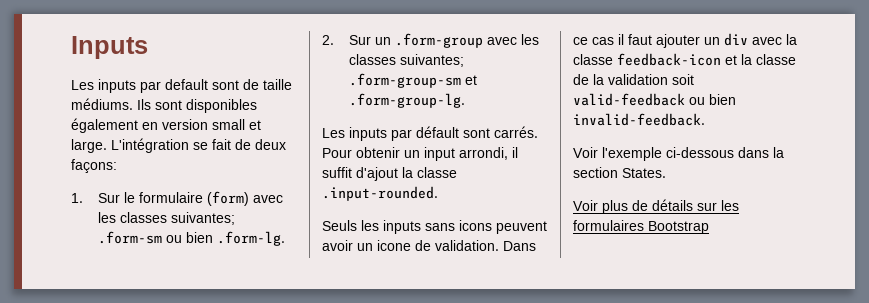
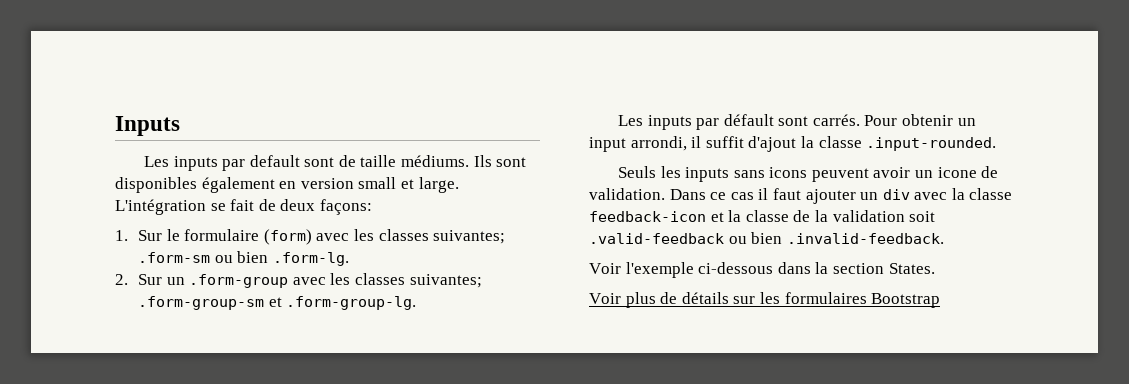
[573,93,736,106] [573,113,705,126] valid-feedback ou bien invalid-feedback. -> [589,232,944,244] .valid-feedback ou bien .invalid-feedback.

